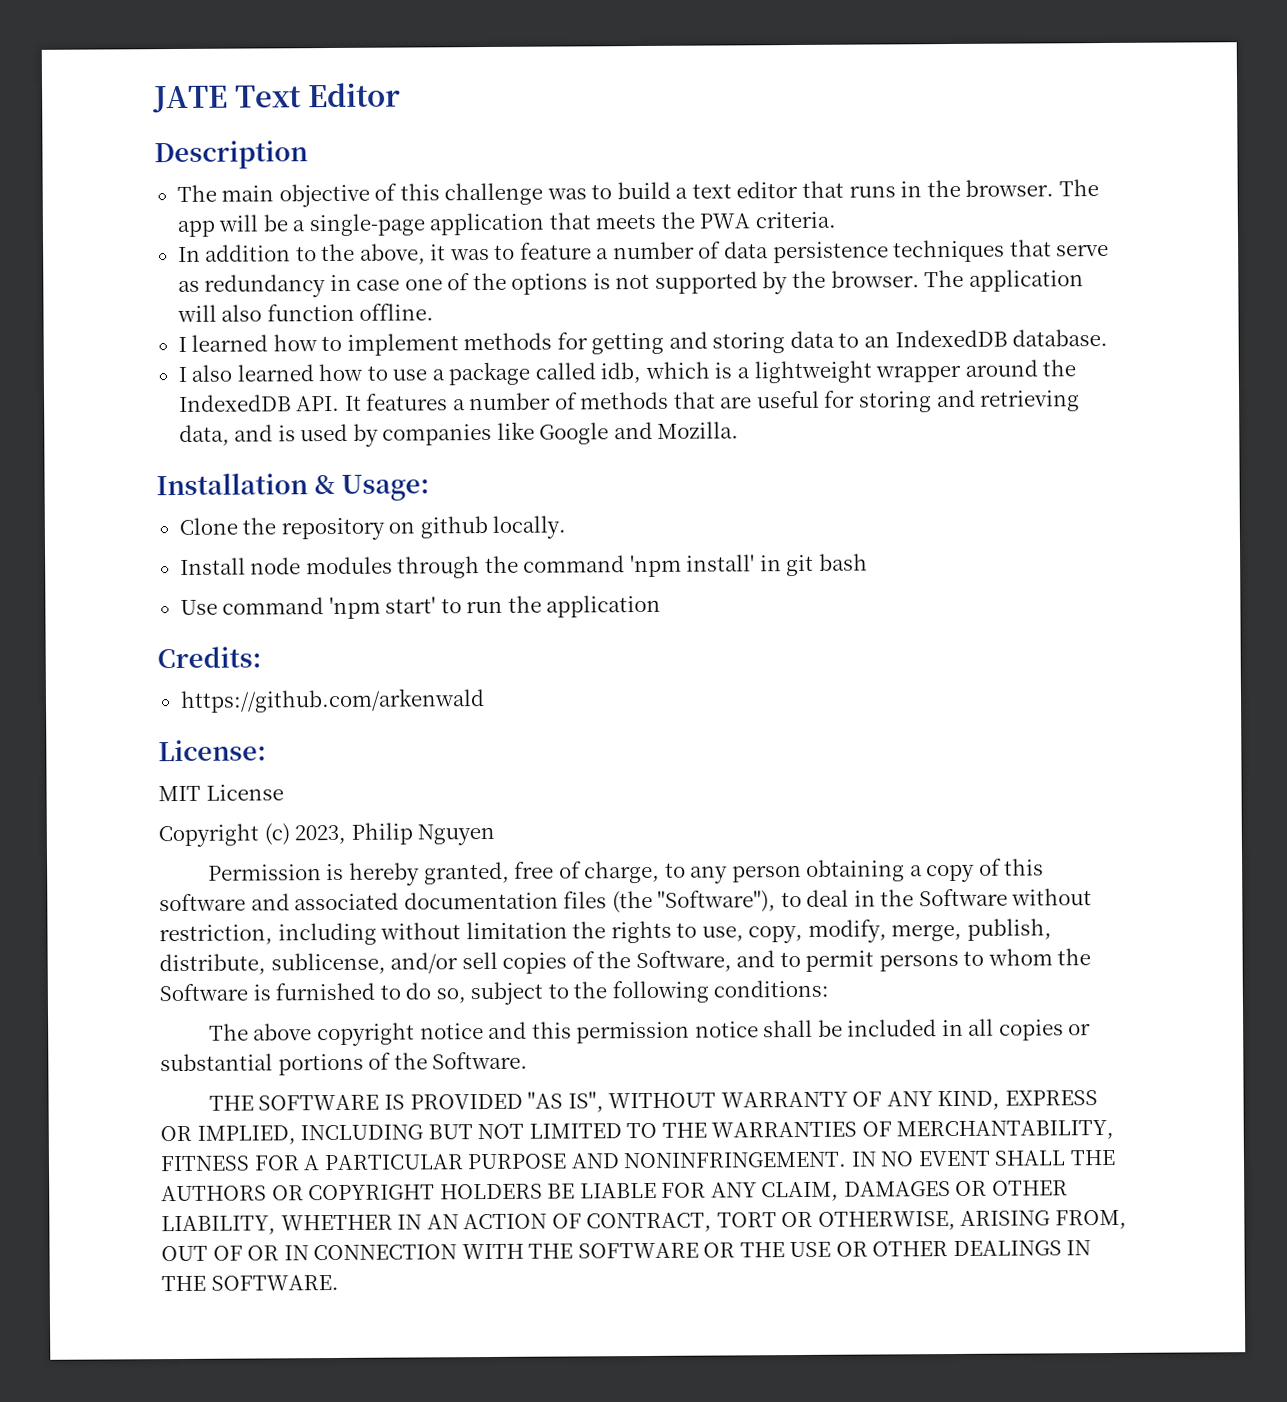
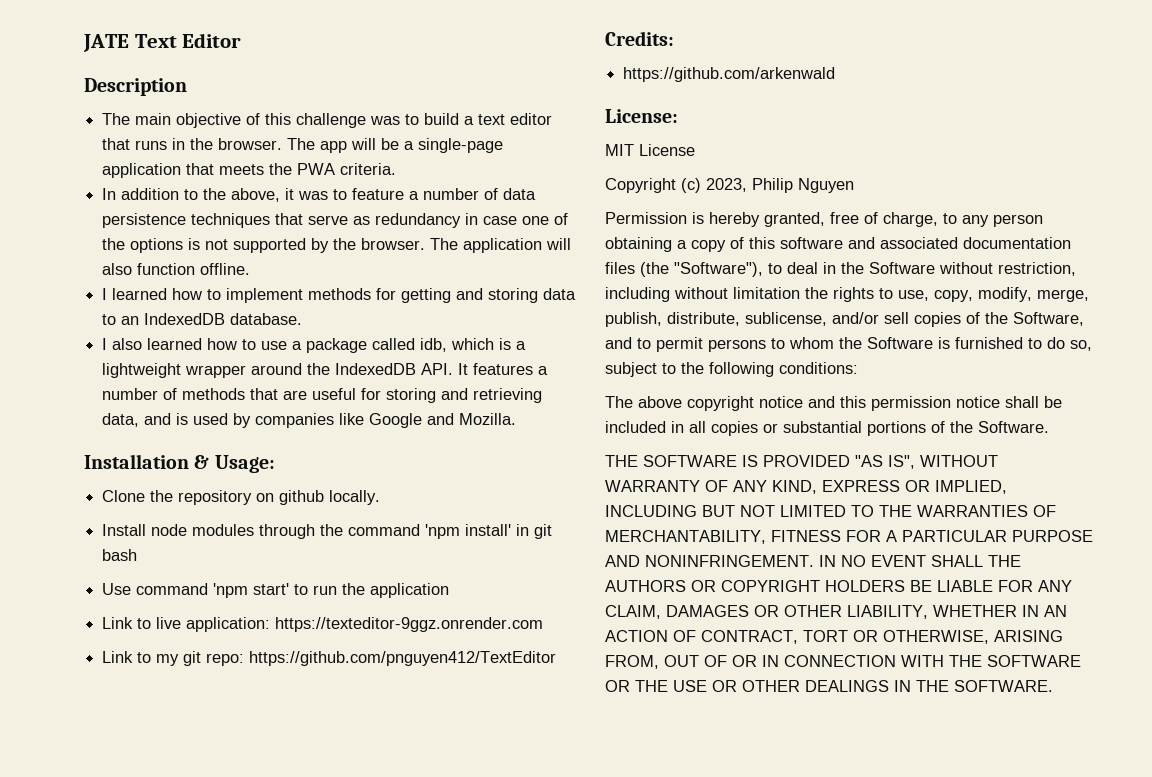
(662, 606) none -> [102,617,544,632] [102,651,557,666] // Link to live application: https://texteditor-9ggz.onrender.com // Link to my git repo: https://github.com/pnguyen412/TextEditor

